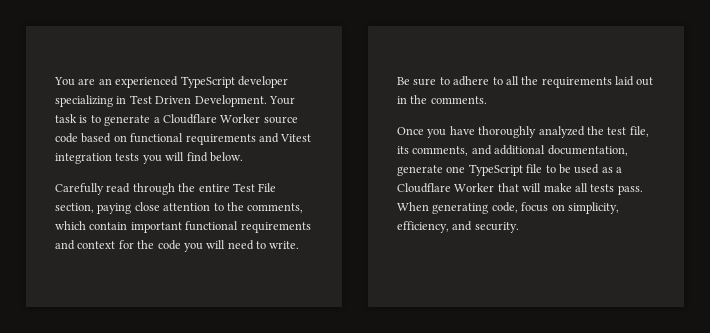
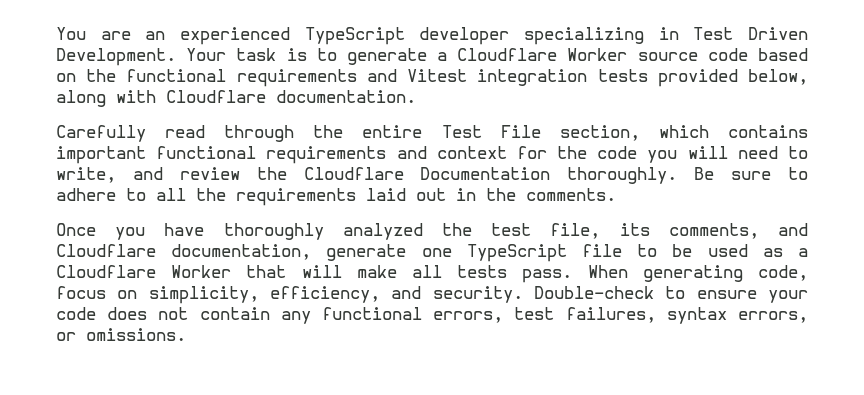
(127, 138) none -> [86,69,117,82] the
[142,152,243,164] you will find below. -> [657,69,808,87] [56,90,416,107] provided below, along with Cloudflare documentation.
[97,202,304,214] [55,221,128,230] paying close attention to the comments, which contain -> [658,125,808,138] which contains
[269,241,300,249] write. -> [56,167,678,184] write, and review the Cloudflare Documentation thoroughly.
[494,145,546,155] additional -> [56,244,156,257] Cloudflare
(519, 227) none -> [534,286,809,303] [56,307,808,324] [56,328,186,341] Double-check to ensure your code does not contain any functional errors, test failures, syntax errors, or omissions.

